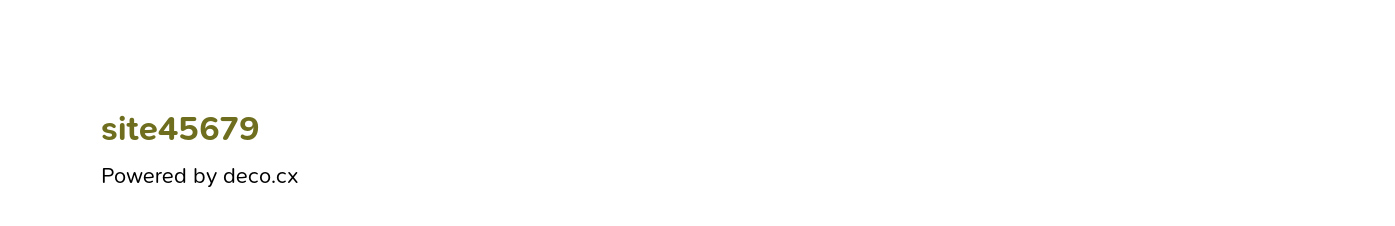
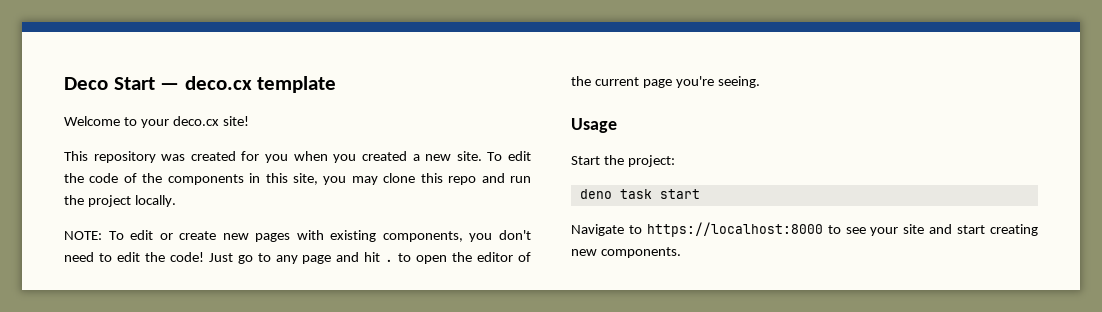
[101,115,259,141] [101,168,299,188] site45679 // Powered by deco.cx -> [64,76,337,93] [64,116,249,128] [64,151,532,163] [64,173,531,185] [64,195,176,207] [64,230,531,242] [64,252,531,264] [571,76,760,88] [571,118,617,133] [571,155,675,167] [579,189,700,199] [571,222,1039,237] [571,247,681,258] Deco Start — deco.cx template // Welcome to your deco.cx site! // This repository was created for you when you created a new site. To edit the code of the components in this site, you may clone this repo and run the project locally. // NOTE: To edit or create new pages with existing components, you don't need to edit the code! Just go to any page and hit . to open the editor of the current page you're seeing. // Usage // Start the project: // deno task start // Navigate to https://localhost:8000 to see your site and start creating new components.

